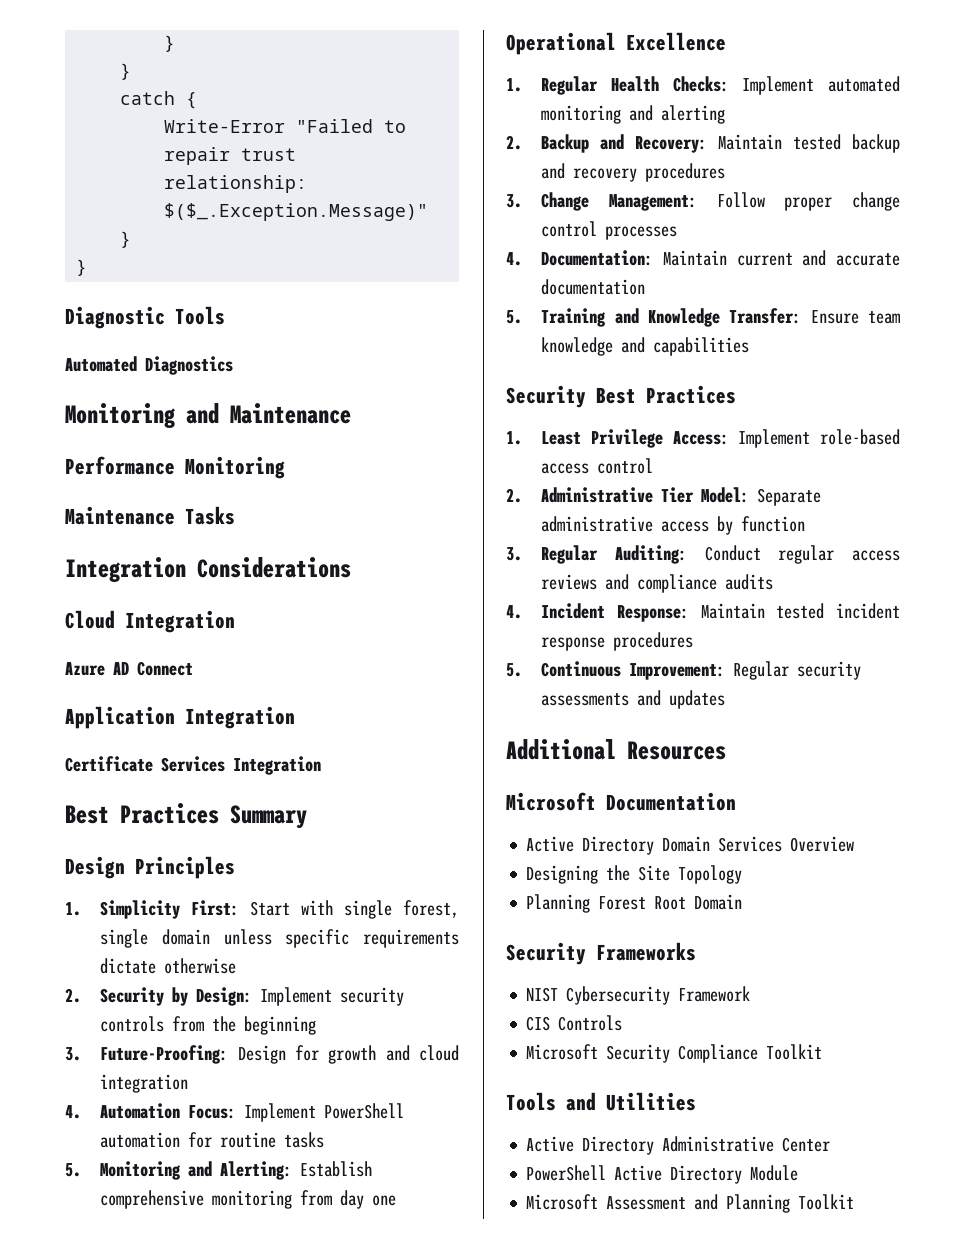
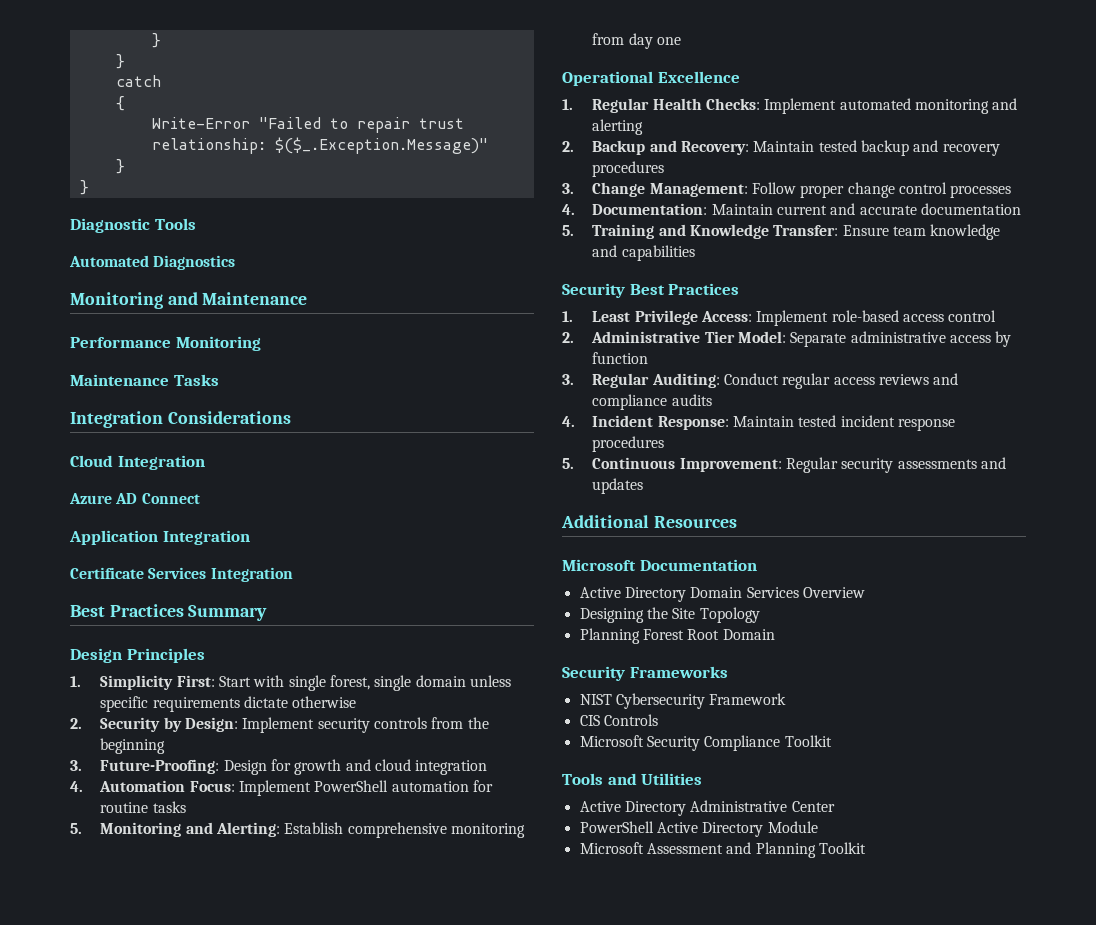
(176, 98) none -> (161, 81) //

